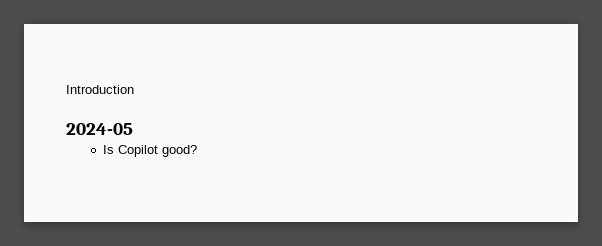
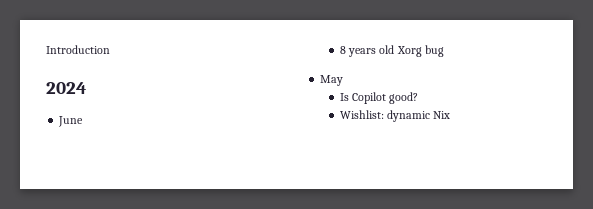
[66,123,133,135] 2024-05 -> [46,82,87,94] [58,116,84,127] [339,45,444,57] [320,75,344,86] 2024 // June // 8 years old Xorg bug // May
(198, 151) none -> [339,110,451,122] // Wishlist: dynamic Nix

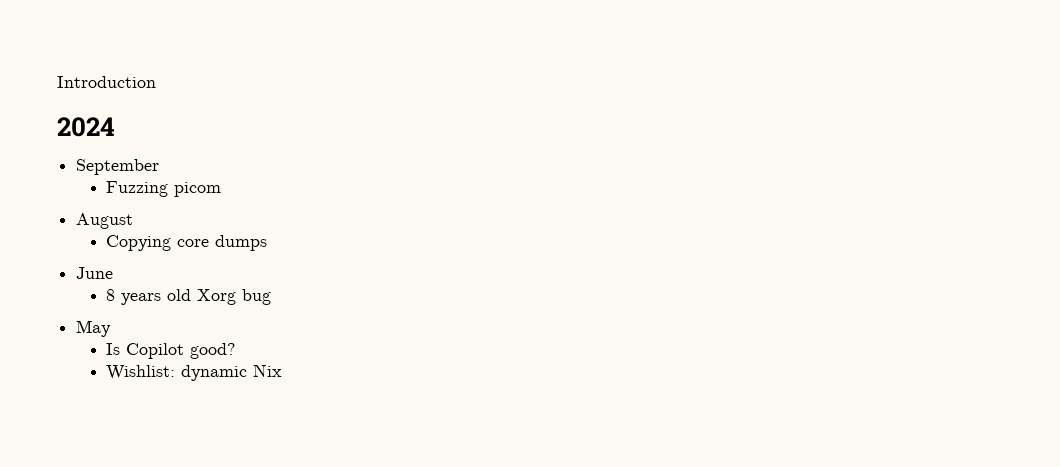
(87, 88) none -> [76,159,160,175] [106,181,222,197] [76,213,134,229] [106,235,268,251] // September // Fuzzing picom // August // Copying core dumps

